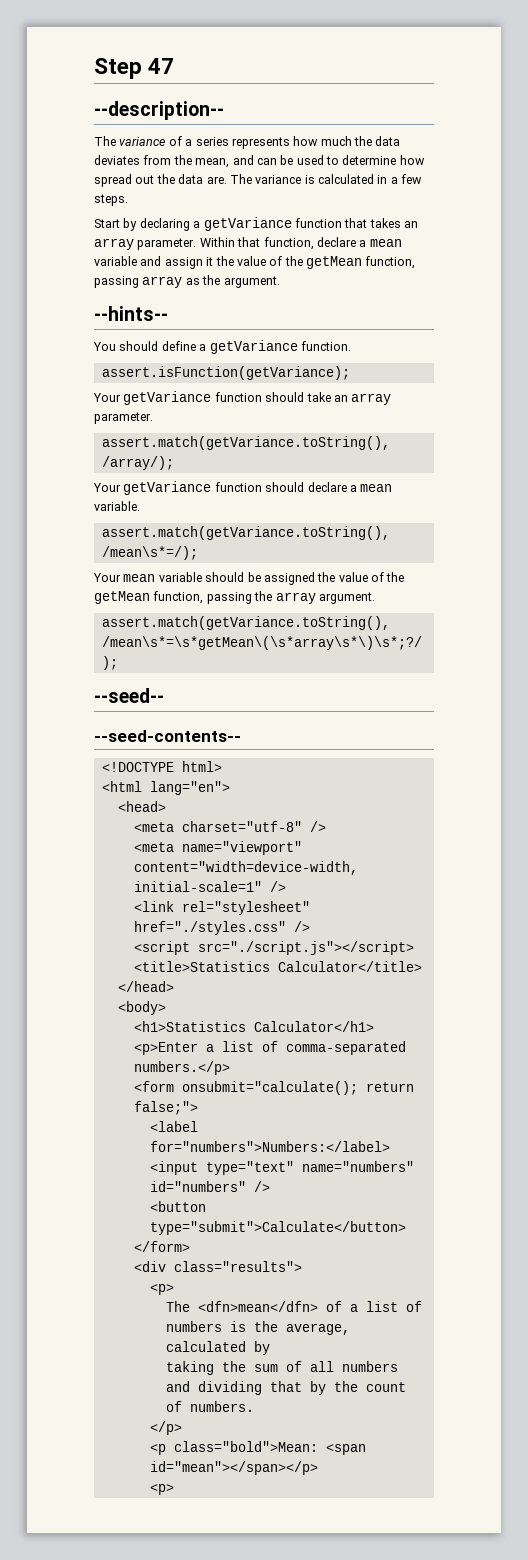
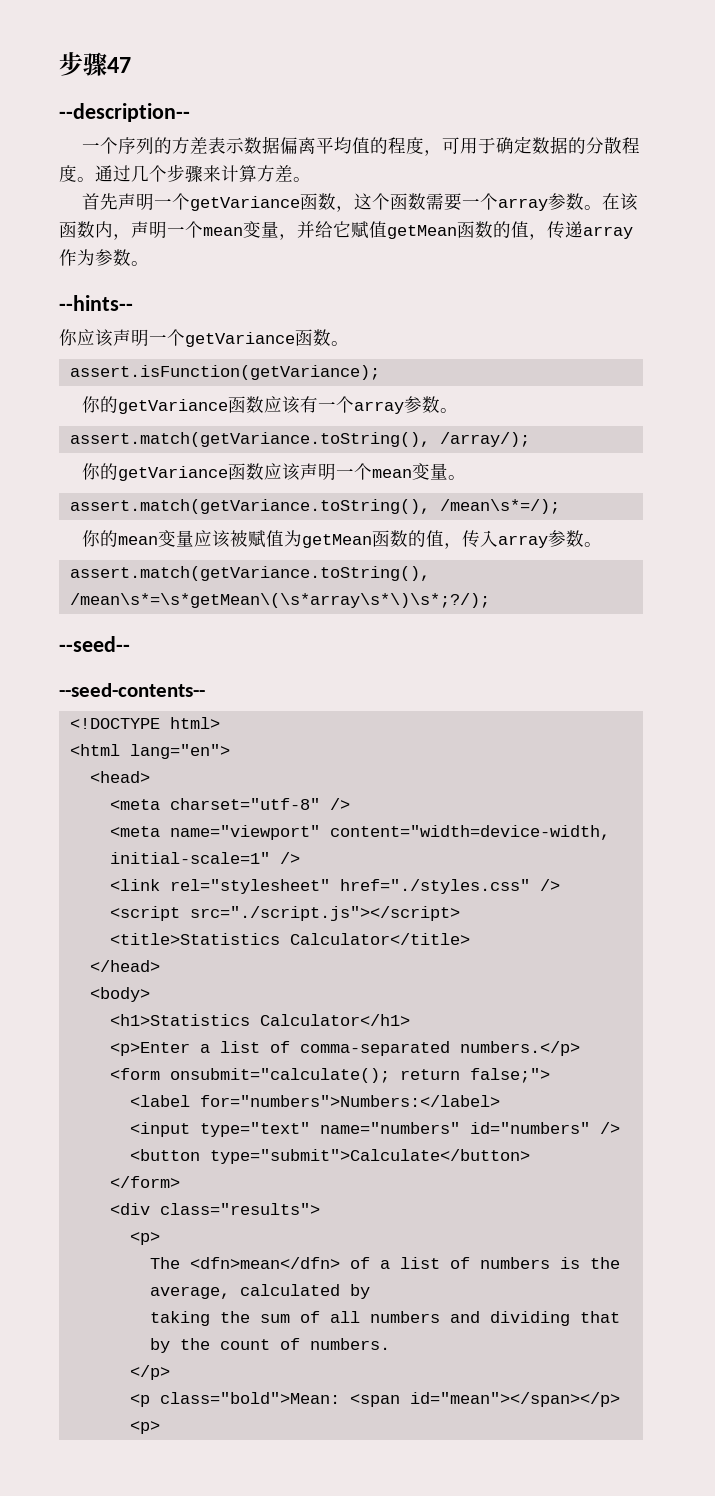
[94,58,142,79] Step -> [59,52,107,76] 步骤
[94,136,401,149] [94,155,425,168] [94,174,423,187] [94,194,128,206] [94,217,418,231] [94,237,402,250] [94,256,416,269] [94,275,280,288] [94,306,168,321] [93,340,351,354] [101,366,350,380] [93,391,392,405] [94,412,153,424] [101,436,390,450] [101,456,174,470] [93,481,393,495] [94,501,140,511] [101,526,390,540] [101,546,198,560] [93,572,405,585] [94,591,375,604] The variance of a series represents how much the data deviates from the mean, and can be used to determine how spread out the data are. The variance is calculated in a few steps. // Start by declaring a getVariance function that takes an array parameter. Within that function, declare a mean variable and assign it the value of the getMean function, passing array as the argument. // --hints-- // You should define a getVariance function. // assert.isFunction(getVariance); // Your getVariance function should take an array parameter. // assert.match(getVariance.toString(), /array/); // Your getVariance function should declare a mean variable. // assert.match(getVariance.toString(), /mean\s*=/); // Your mean variable should be assigned the value of the getMean function, passing the array argument. -> [82,136,641,156] [59,164,311,183] [82,193,639,212] [59,221,633,240] [59,249,149,266] [59,295,133,311] [59,329,349,347] [69,365,380,380] [82,396,459,414] [69,432,530,447] [82,463,467,481] [69,499,560,514] [82,530,603,549] 一个序列的方差表示数据偏离平均值的程度，可用于确定数据的分散程度。通过几个步骤来计算方差。 // 首先声明一个getVariance函数，这个函数需要一个array参数。在该函数内，声明一个mean变量，并给它赋值getMean函数的值，传递array作为参数。 // --hints-- // 你应该声明一个getVariance函数。 // assert.isFunction(getVariance); // 你的getVariance函数应该有一个array参数。 // assert.match(getVariance.toString(), /array/); // 你的getVariance函数应该声明一个mean变量。 // assert.match(getVariance.toString(), /mean\s*=/); // 你的mean变量应该被赋值为getMean函数的值，传入array参数。

